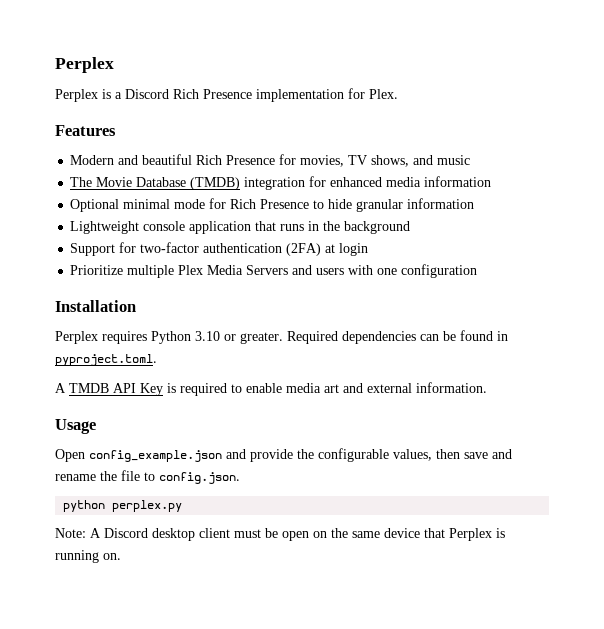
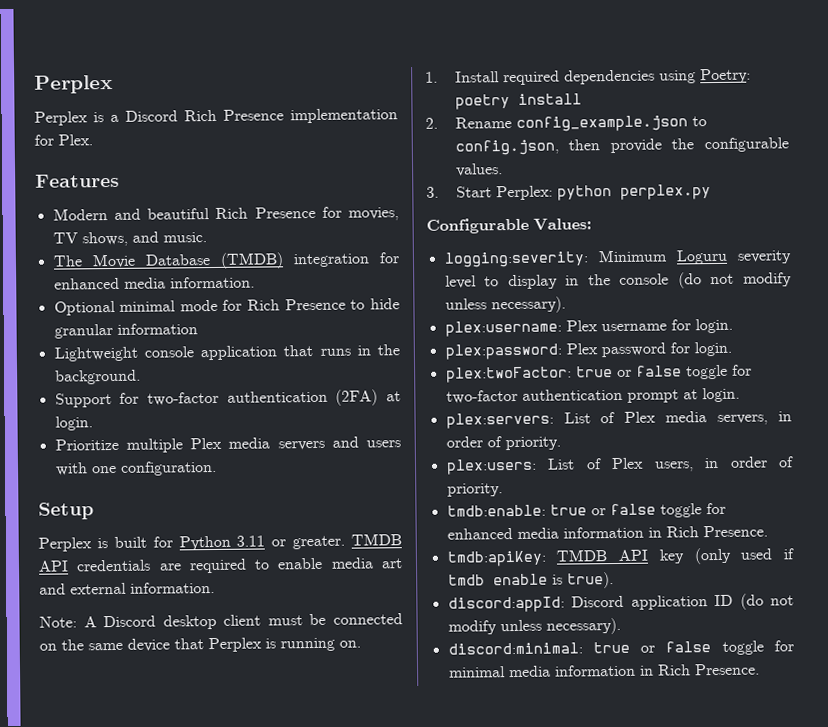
[437,155,471,165] music -> [162,232,207,243] music.
[424,176,492,187] information -> [169,276,255,289] information.
[344,221,411,234] background -> [54,369,141,385] background.
[339,243,369,256] login -> [54,416,93,431] login.
[207,265,289,275] Media Servers -> [228,437,325,451] media servers
[401,264,478,278] [55,300,136,312] [55,330,508,344] [55,354,157,366] [55,383,176,396] configuration // Installation // Perplex requires Python 3.10 or greater. Required dependencies can be found in pyproject.toml. // A TMDB API Key is -> [119,460,217,476] [38,502,94,520] [38,533,402,552] [38,559,182,572] configuration. // Setup // Perplex is built for Python 3.11 or greater. TMDB API credentials are
[55,419,96,434] [55,448,512,462] [55,470,240,484] [63,500,183,512] // Usage // Open config_example.json and provide the configurable values, then save and rename the file to config.json. // python perplex.py -> (215, 587) none
[282,531,309,541] open -> [333,613,403,625] connected
(121, 556) none -> [425,68,751,86] [454,93,582,110] [425,115,707,132] [454,137,789,156] [455,163,503,177] [426,184,711,201] [426,217,592,234] [443,249,792,268] [444,272,792,290] [444,296,566,314] [444,318,733,337] [444,341,732,360] [445,364,752,383] [445,387,740,404] [445,411,792,429] [445,436,561,451] [445,456,794,475] [446,483,503,497] [446,502,726,518] [446,525,768,540] [446,547,794,567] [447,572,614,589] [447,593,794,613] [447,617,621,635] [447,640,794,655] [448,663,760,678] // 1. Install required dependencies using Poetry: poetry install // 2. Rename config_example.json to config.json, then provide the configurable values. // 3. Start Perplex: python perplex.py // Configurable Values: // logging:severity: Minimum Loguru severity level to display in the console (do not modify unless necessary). // plex:username: Plex username for login. // plex:password: Plex password for login. // plex:twoFactor: true or false toggle for two-factor authentication prompt at login. // plex:servers: List of Plex media servers, in order of priority. // plex:users: List of Plex users, in order of priority. // tmdb:enable: true or false toggle for enhanced media information in Rich Presence. // tmdb:apiKey: TMDB API key (only used if tmdb enable is true). // discord:appId: Discord application ID (do not modify unless necessary). // discord:minimal: true or false toggle for minimal media information in Rich Presence.

